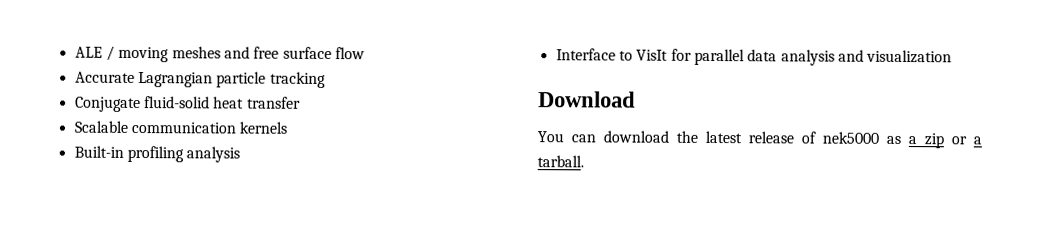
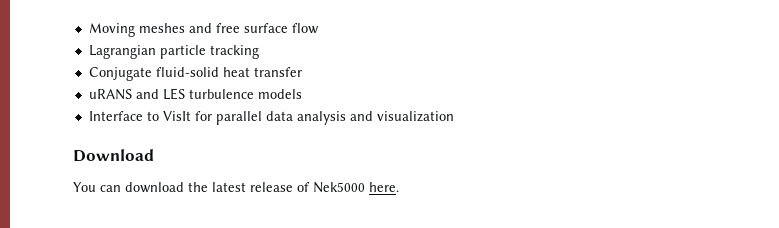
[74,45,170,63] ALE / moving -> [88,23,135,37] Moving
[74,71,135,83] Accurate -> (319, 28) none
[73,120,288,134] [73,145,241,163] Scalable communication kernels // Built-in profiling analysis -> [88,88,302,100] uRANS and LES turbulence models
[822,131,982,149] [537,155,584,168] nek5000 as a zip or a tarball. -> [313,182,399,193] Nek5000 here.

